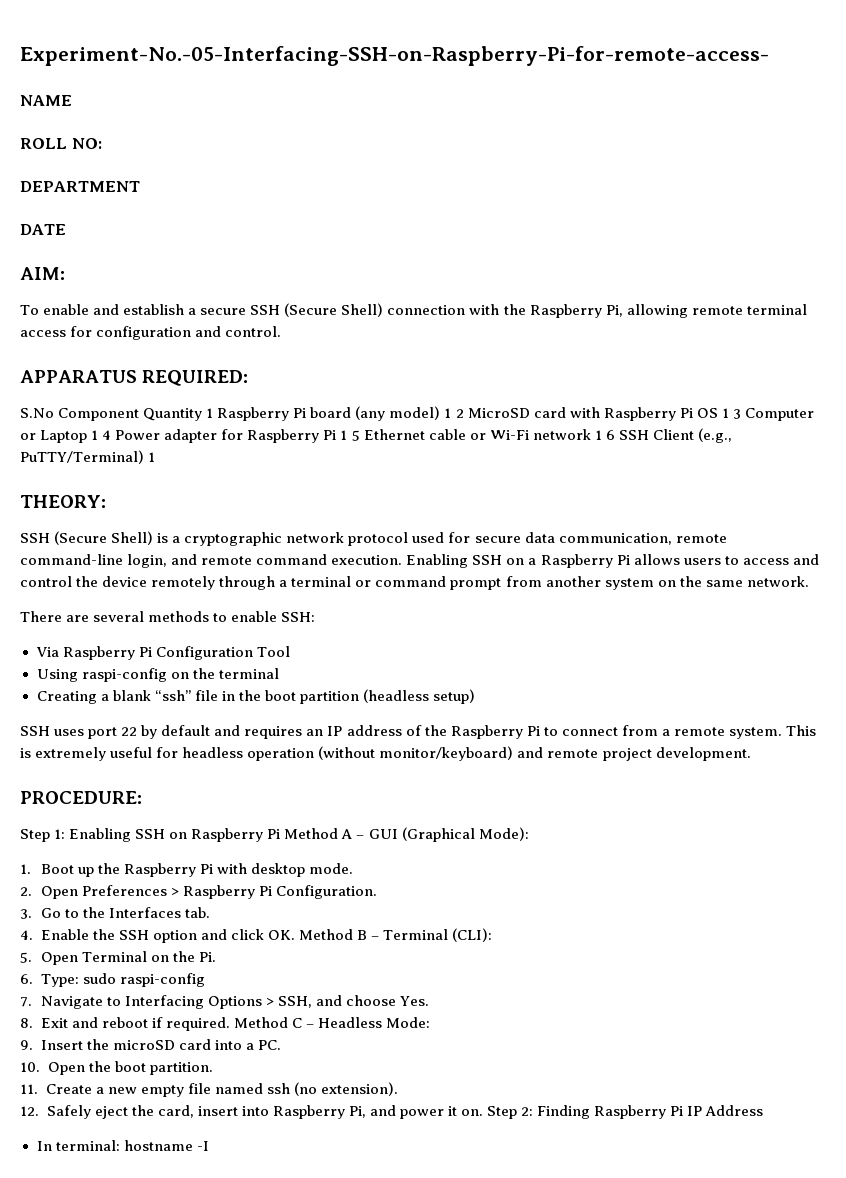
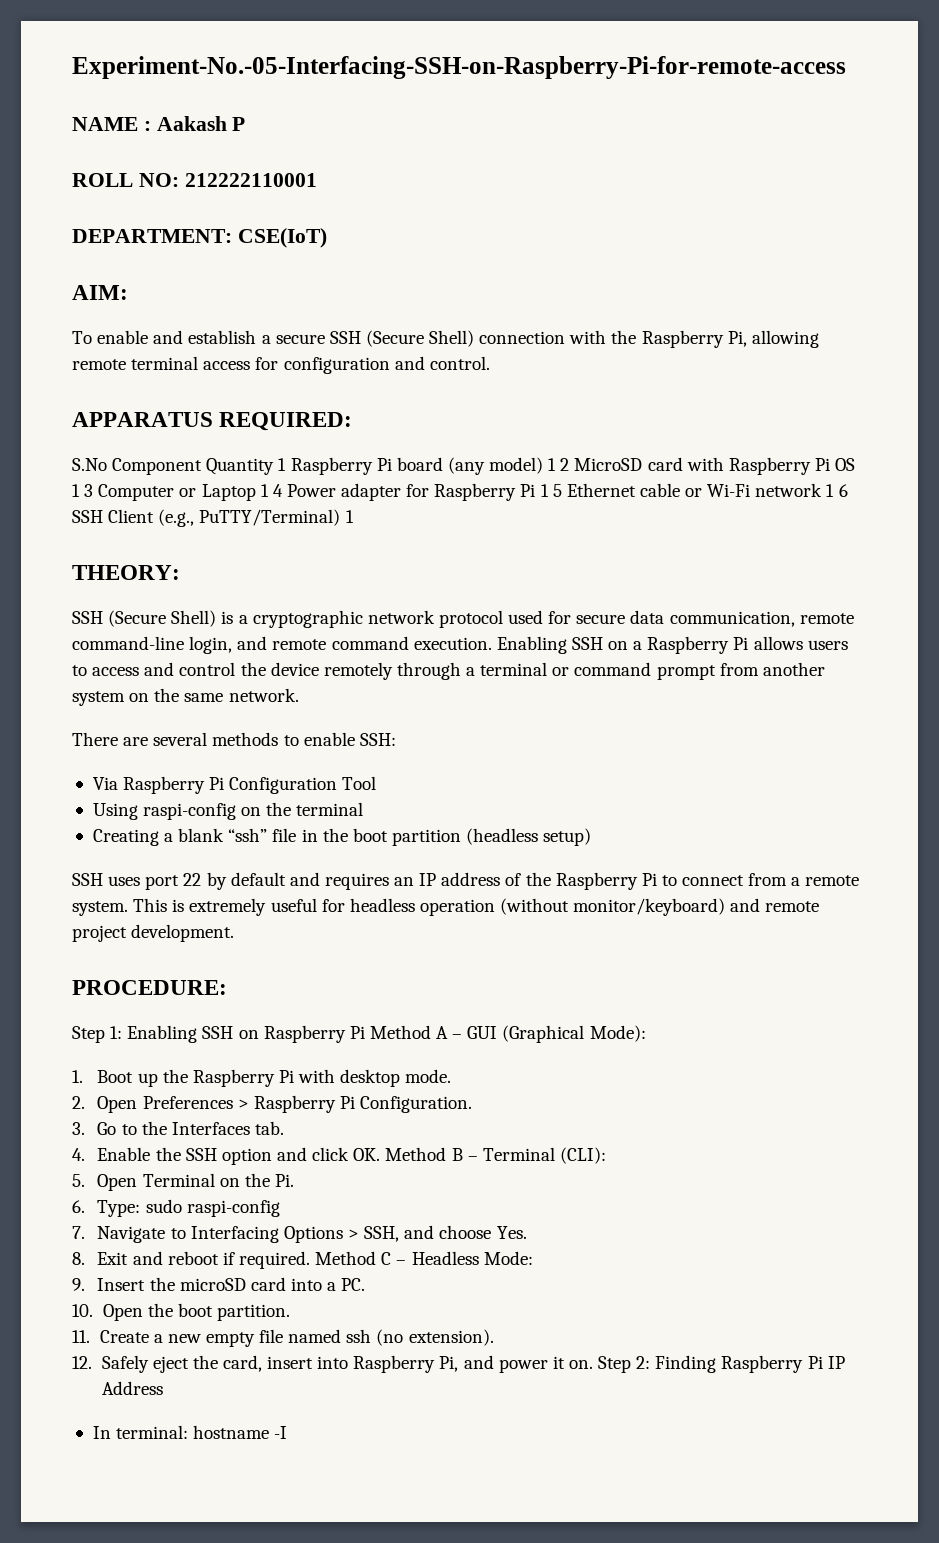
[20,46,769,66] Experiment-No.-05-Interfacing-SSH-on-Raspberry-Pi-for-remote-access- -> [72,56,846,79] Experiment-No.-05-Interfacing-SSH-on-Raspberry-Pi-for-remote-access
(72, 100) none -> [143,116,246,131] : Aakash P
[20,181,140,192] [20,224,66,235] // DEPARTMENT // DATE -> [184,173,317,187] [72,228,327,248] 212222110001 // DEPARTMENT: CSE(IoT)

